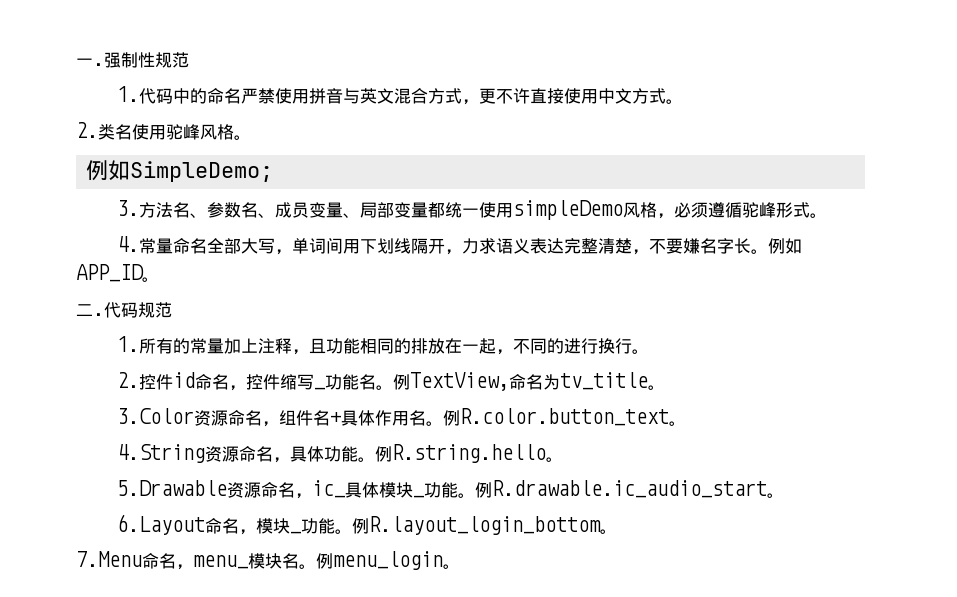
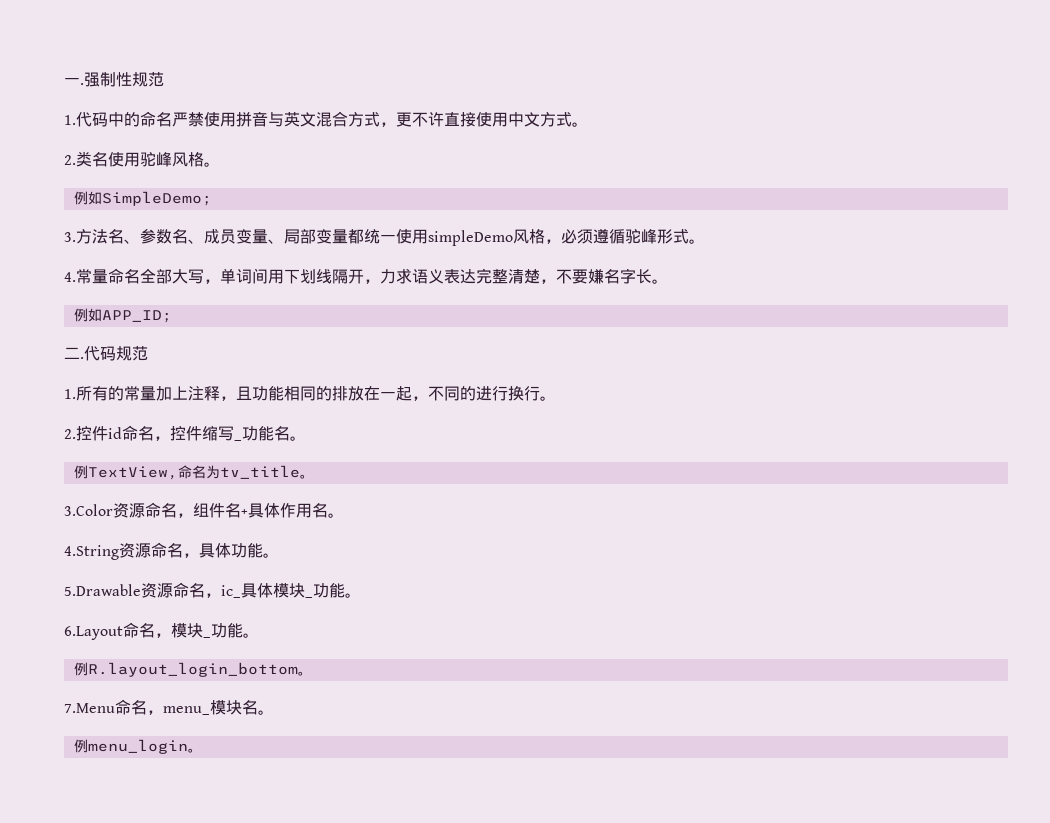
[768,238,803,254] [76,264,159,282] 例如APP_ID。 -> [73,308,172,323] // 例如APP_ID;
(394, 387) none -> (306, 438) //
[443,408,687,426] 例R.color.button_text。 -> (344, 515) none
[375,444,564,463] 例R.string.hello。 -> (279, 555) none
[475,480,785,498] 例R.drawable.ic_audio_start。 -> (361, 595) none
(353, 531) none -> (259, 635) //
(316, 566) none -> (274, 712) //

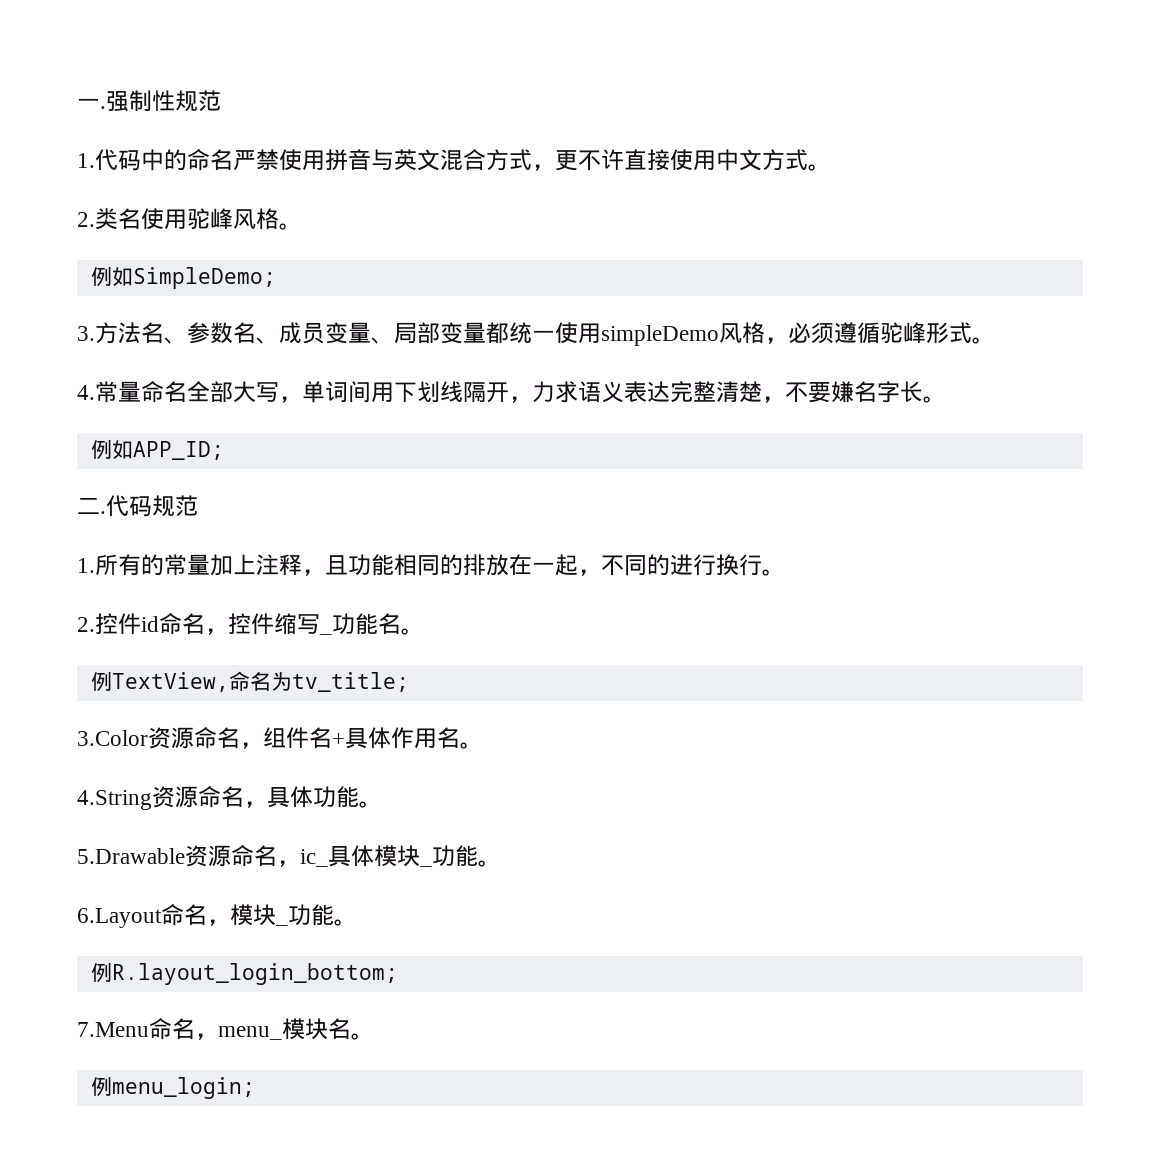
[219,465,314,479] tv_title。 -> [291,672,409,692] tv_title;
[87,662,312,677] R.layout_login_bottom。 -> [111,963,398,985] R.layout_login_bottom;
[87,739,202,754] menu_login。 -> [111,1077,255,1099] menu_login;

